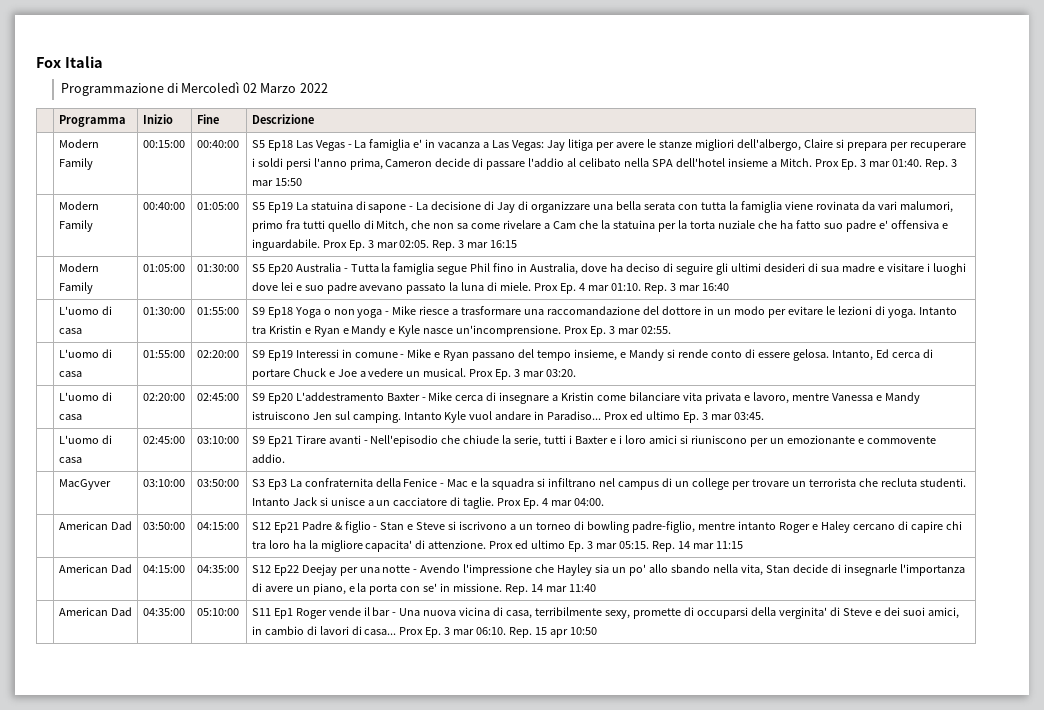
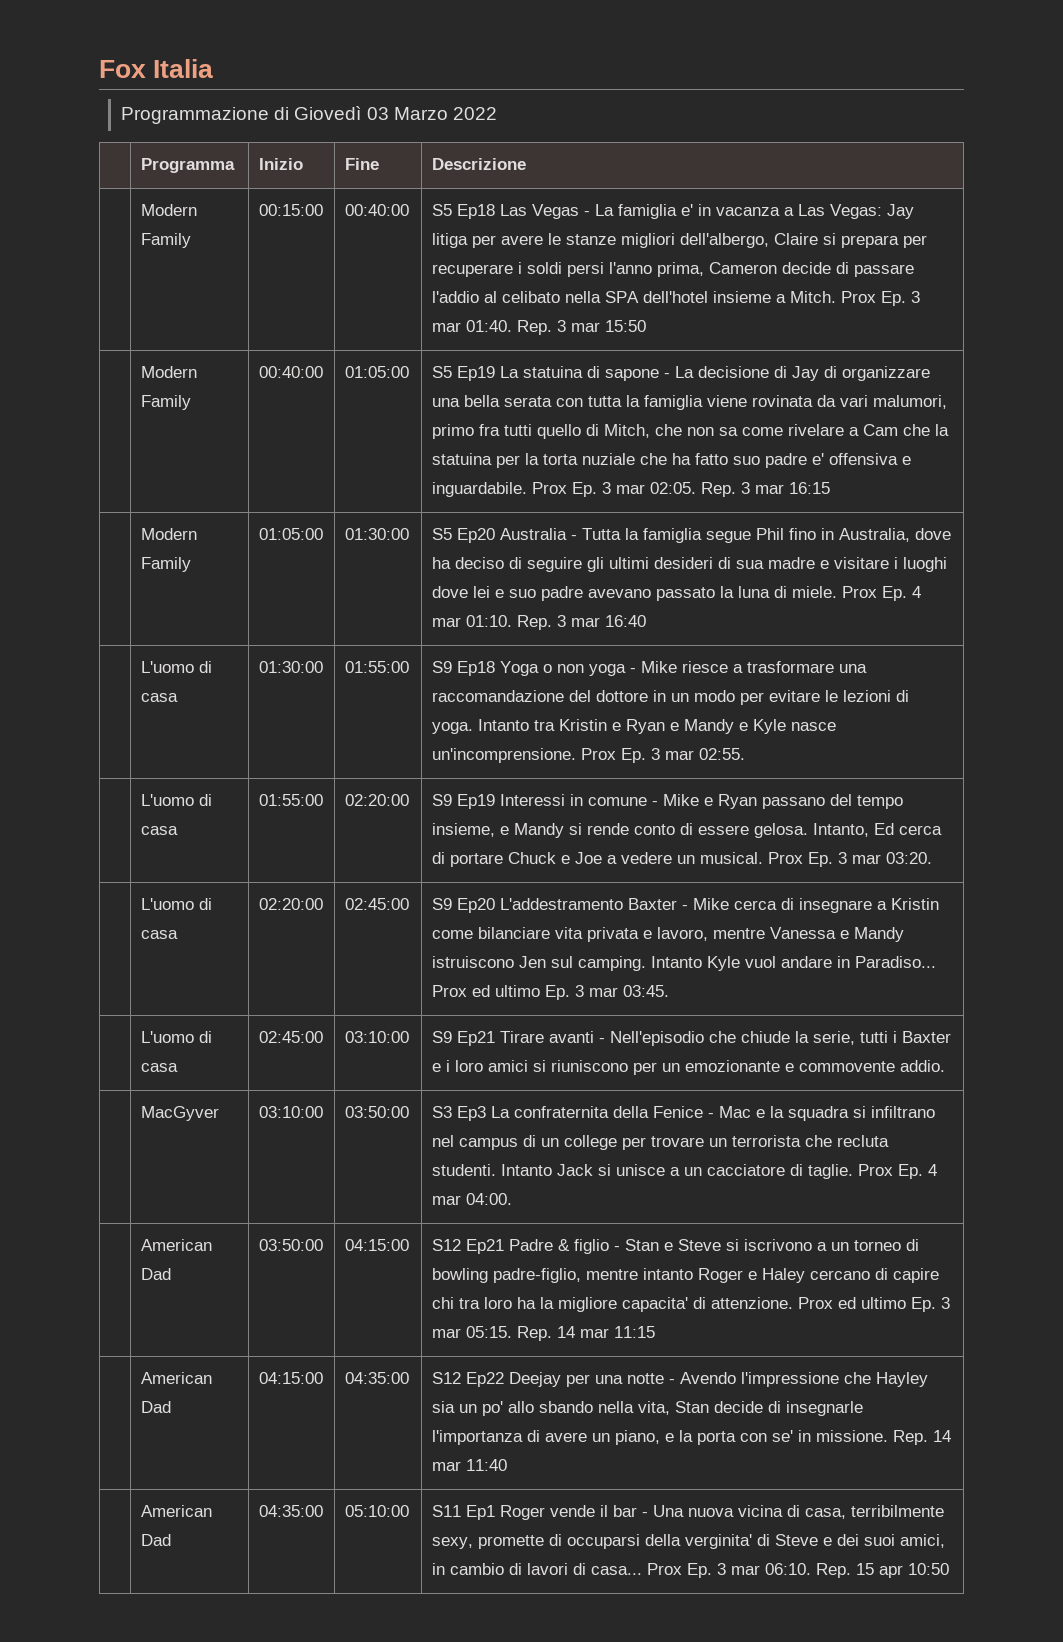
[181,81,257,93] Mercoledì 02 -> [294,106,389,120] Giovedì 03

